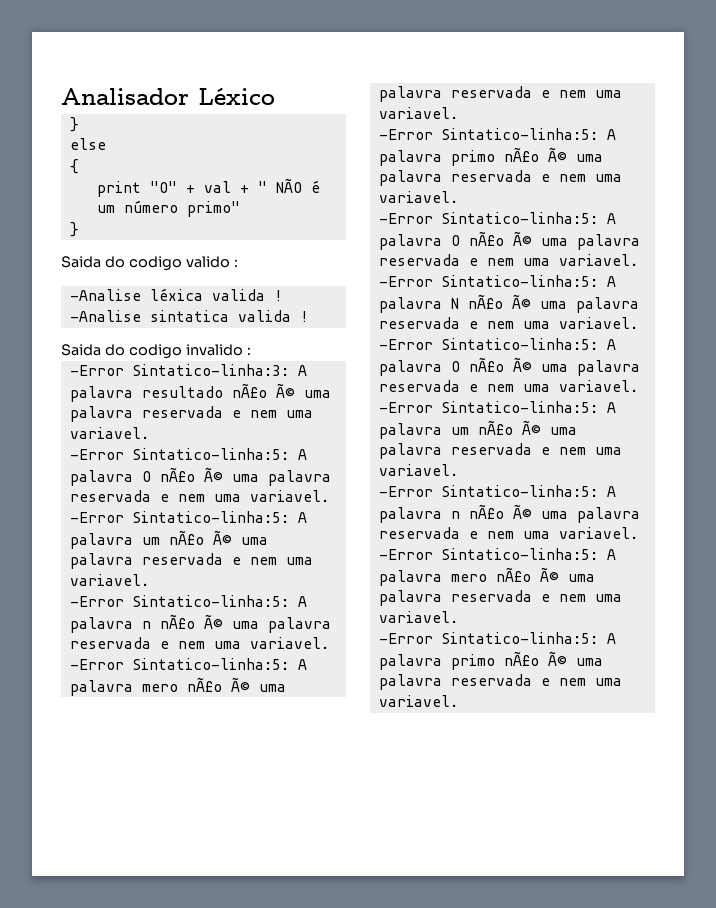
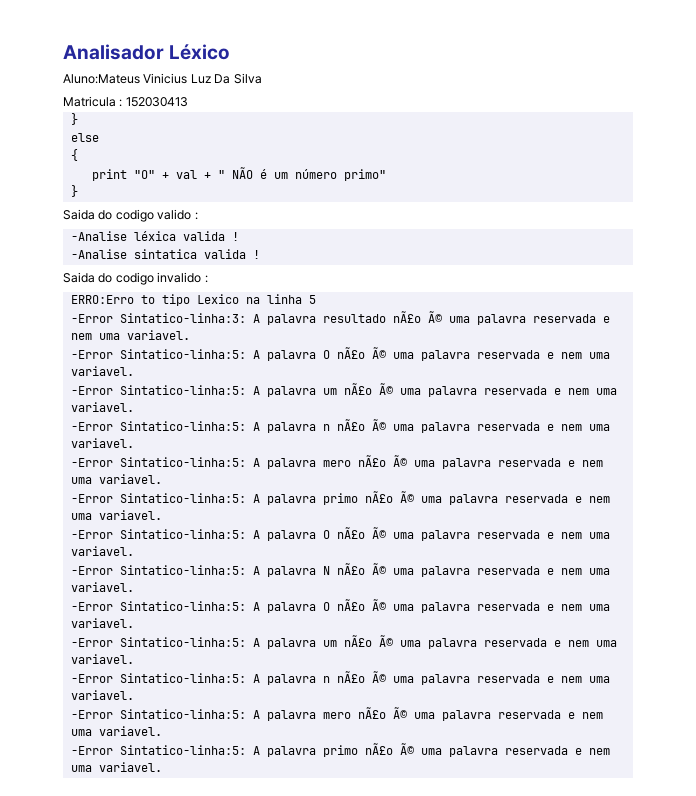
(275, 96) none -> [63,73,262,84] [63,96,188,107] // Aluno:Mateus Vinicius Luz Da Silva // Matricula : 152030413
(251, 351) none -> [70,294,316,306] // ERRO:Erro to tipo Lexico na linha 5

